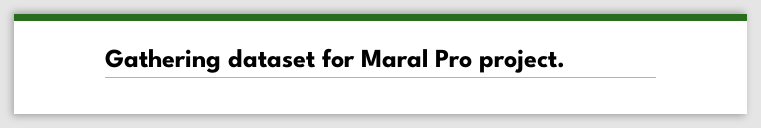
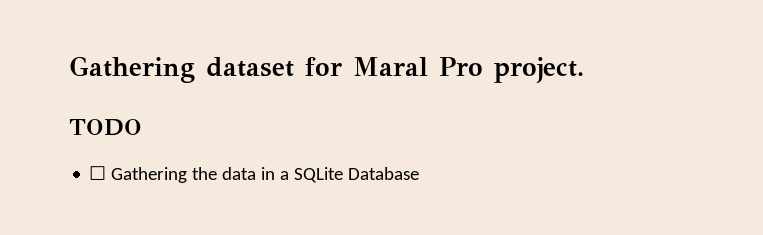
(566, 61) none -> [69,119,142,136] [89,166,420,183] // TODO // ☐ Gathering the data in a SQLite Database

